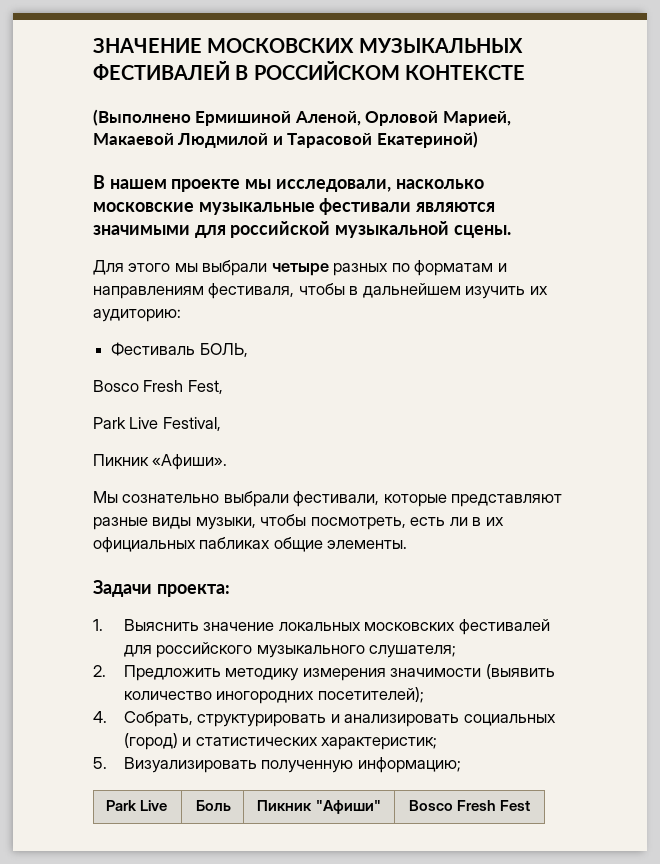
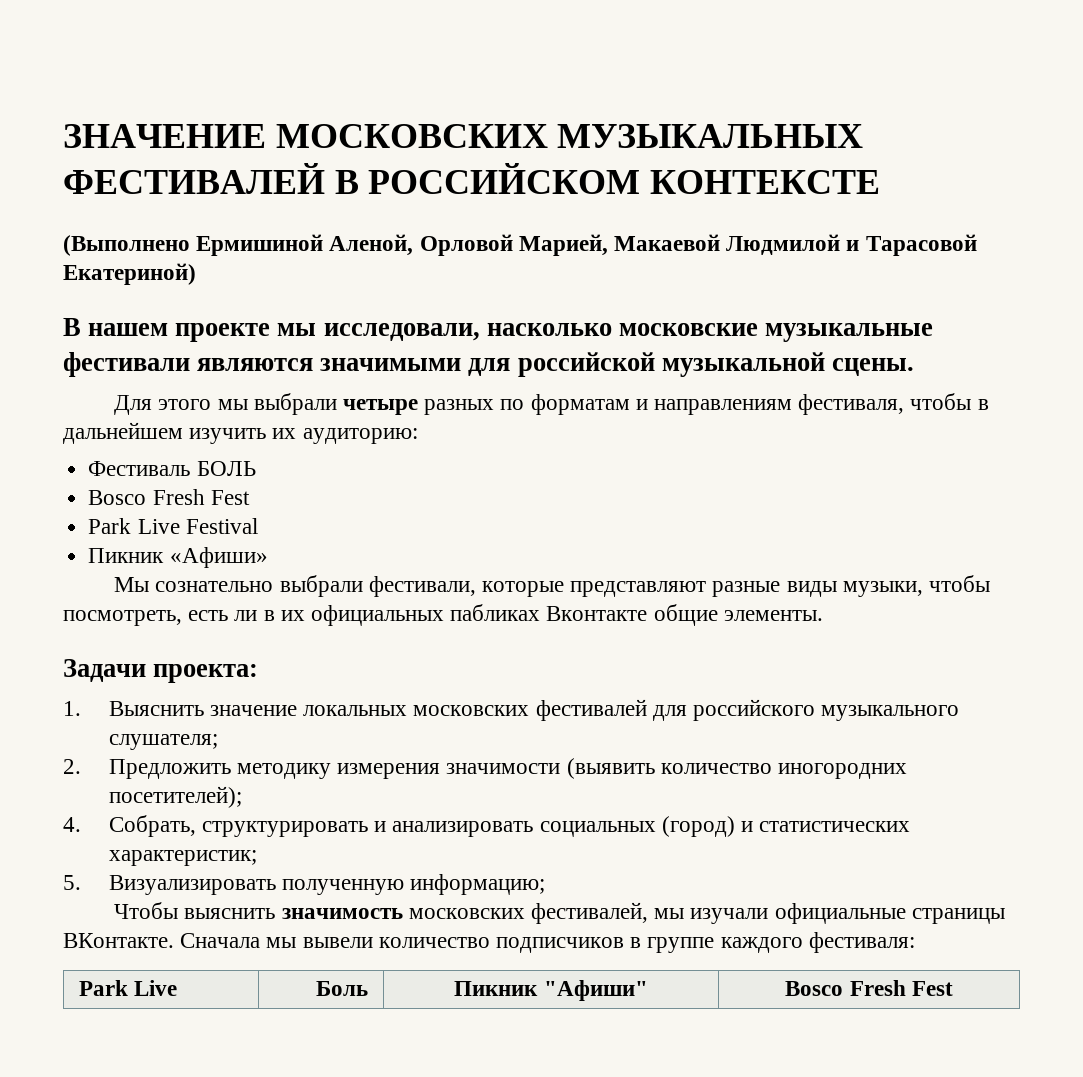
[199,343,248,357] [93,380,223,394] [93,417,221,431] [93,454,228,470] БОЛЬ, // Bosco Fresh Fest, // Park Live Festival, // Пикник «Афиши». -> [196,461,256,476] [88,489,250,505] [88,518,258,534] [88,547,268,568] БОЛЬ // Bosco Fresh Fest // Park Live Festival // Пикник «Афиши»
(271, 543) none -> [546,606,648,621] Вконтакте
(461, 765) none -> [114,902,1005,924] [63,932,915,953] // Чтобы выяснить значимость московских фестивалей, мы изучали официальные страницы ВКонтакте. Сначала мы вывели количество подписчиков в группе каждого фестиваля:

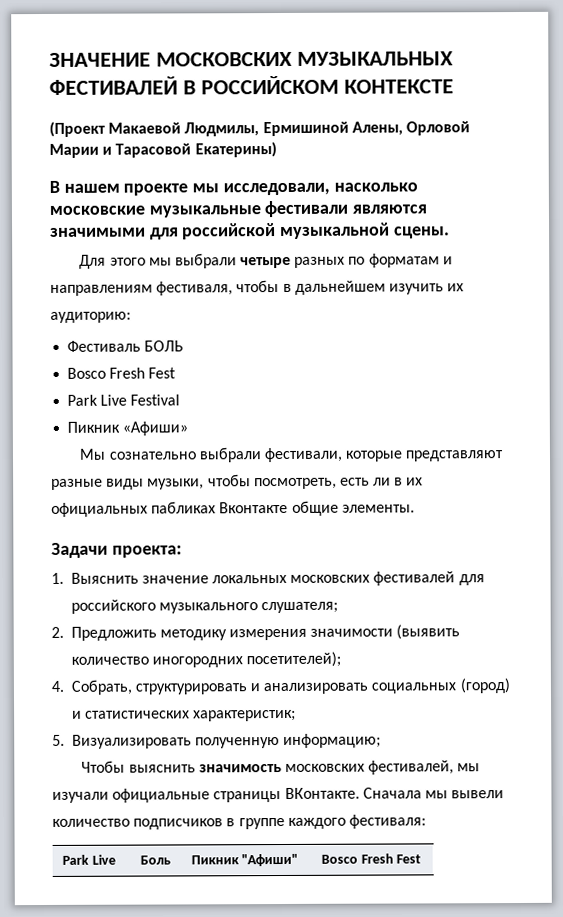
[63,234,841,256] (Выполнено Ермишиной Аленой, Орловой Марией, Макаевой Людмилой -> [49,121,470,137] [49,143,99,158] (Проект Макаевой Людмилы, Ермишиной Алены, Орловой Марии
[63,263,196,285] Екатериной) -> [194,142,277,158] Екатерины)

